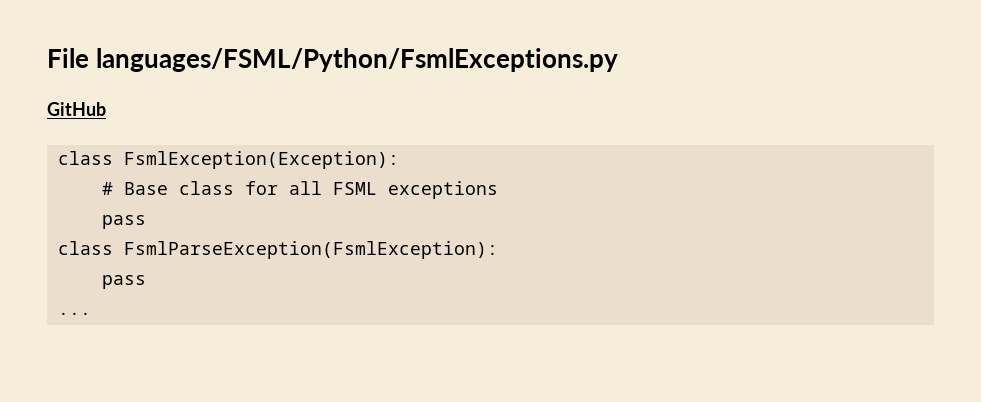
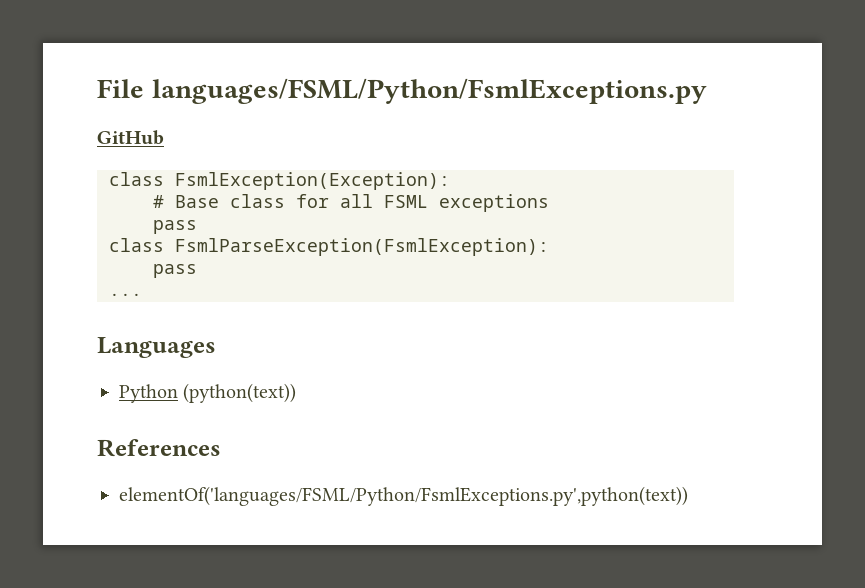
(91, 313) none -> [97,337,216,358] [119,383,297,403] [97,439,221,457] [119,486,688,506] // Languages // Python (python(text)) // References // elementOf('languages/FSML/Python/FsmlExceptions.py',python(text))

